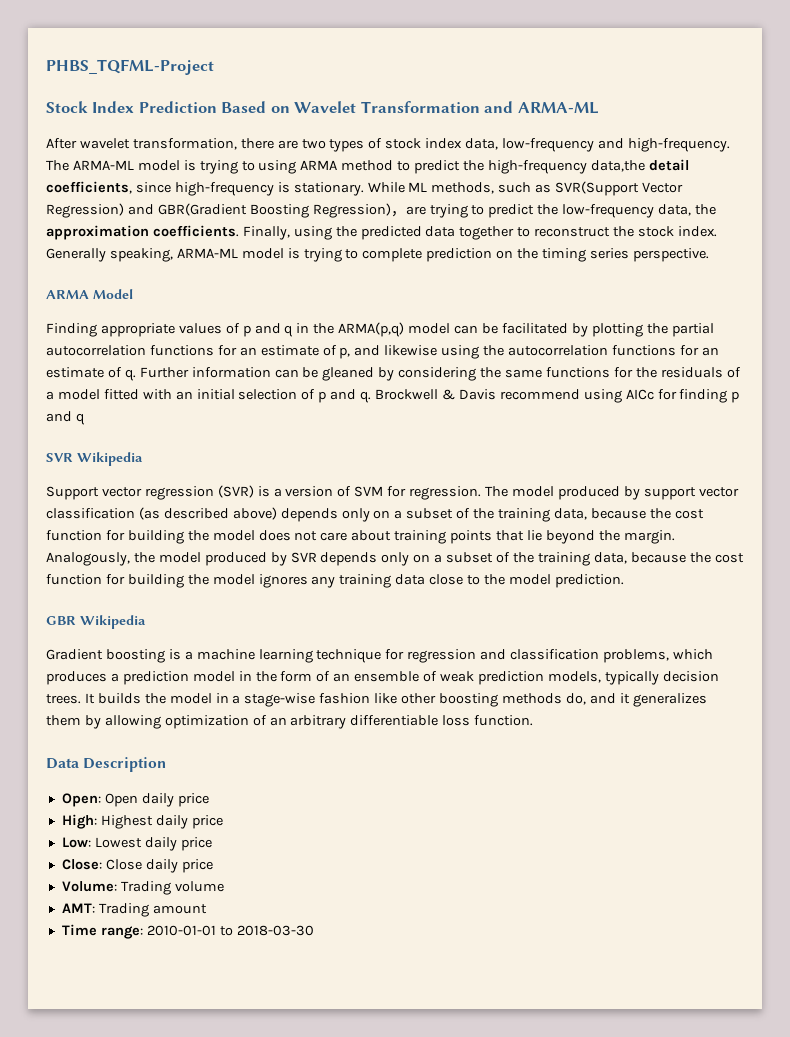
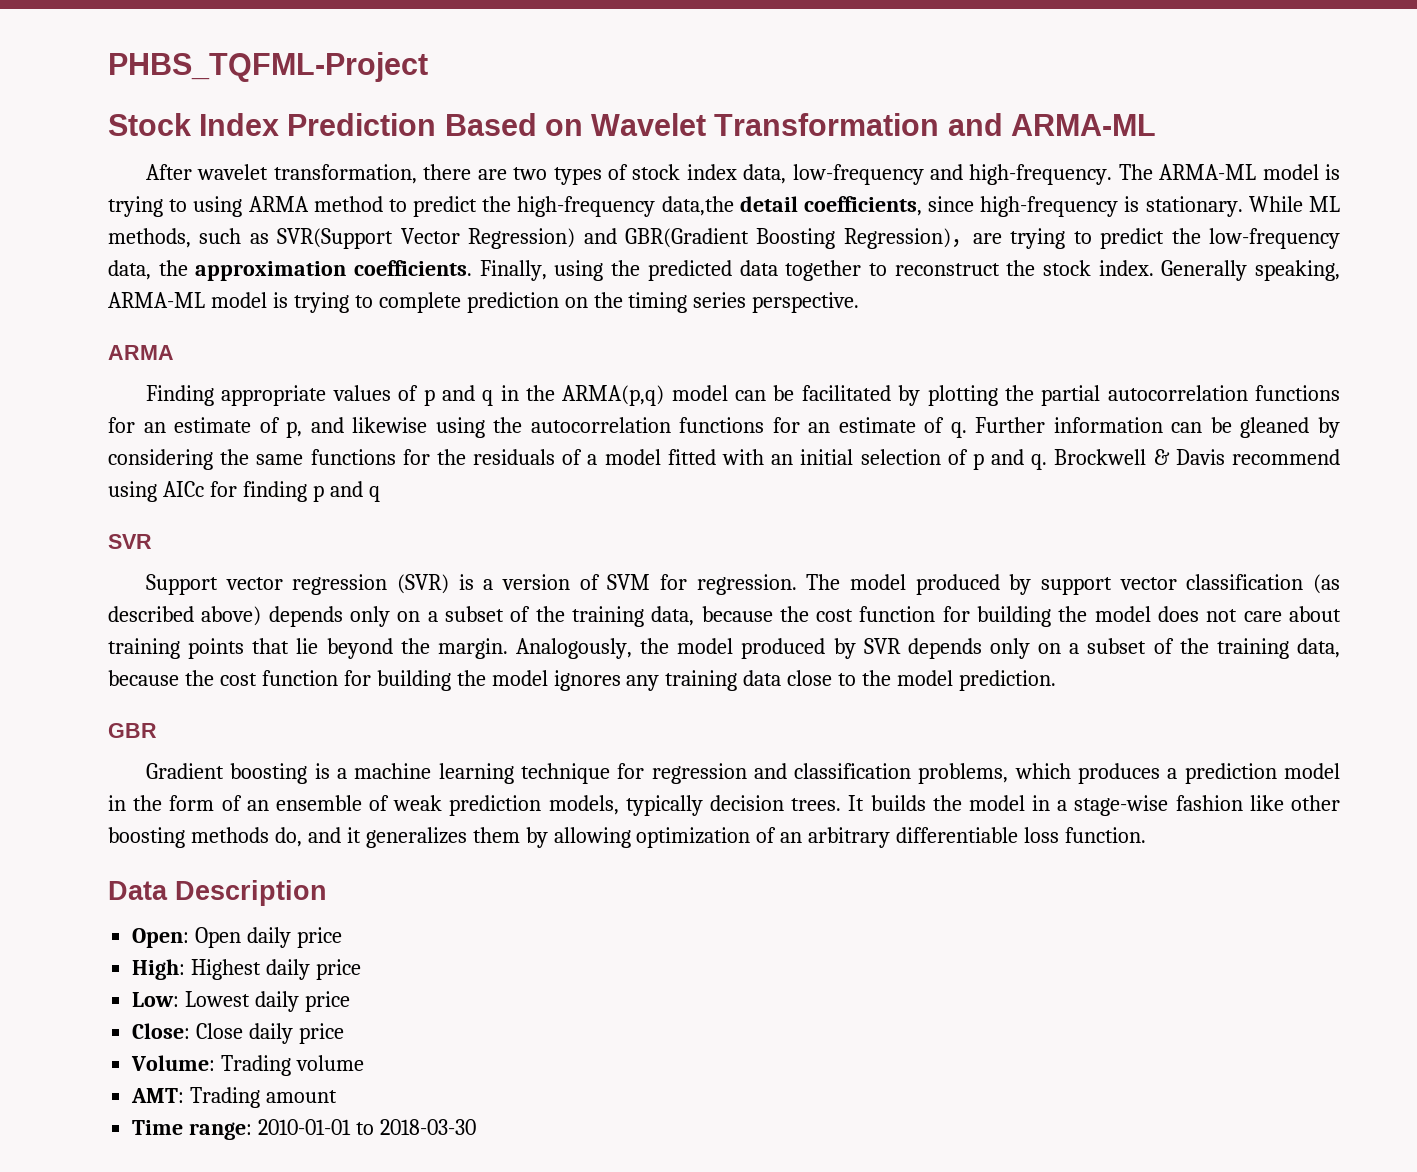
[93,289,133,299] Model -> (174, 352) none
[77,452,143,466] Wikipedia -> (152, 541) none
[80,615,146,629] Wikipedia -> (157, 730) none

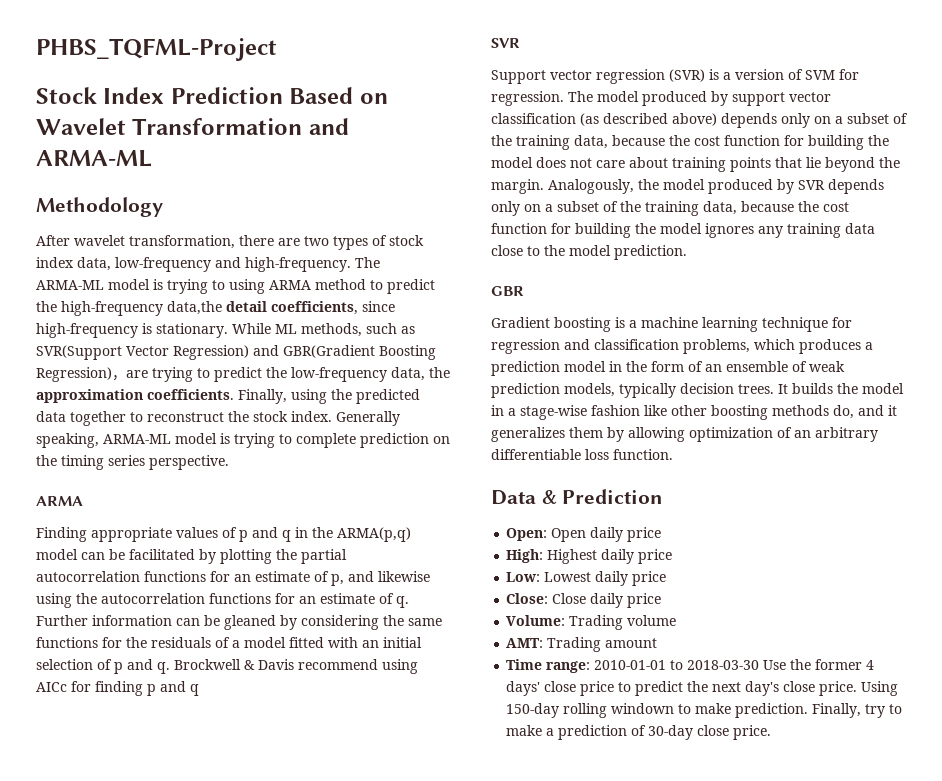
(1156, 125) none -> [36,197,163,217] // Methodology
[175,880,327,906] Description -> [541,489,664,504] & Prediction
(476, 1127) none -> [763,659,875,670] [506,681,899,696] [506,703,903,718] [506,725,772,740] Use the former 4 days' close price to predict the next day's close price. Using 150-day rolling windown to make prediction. Finally, try to make a prediction of 30-day close price.

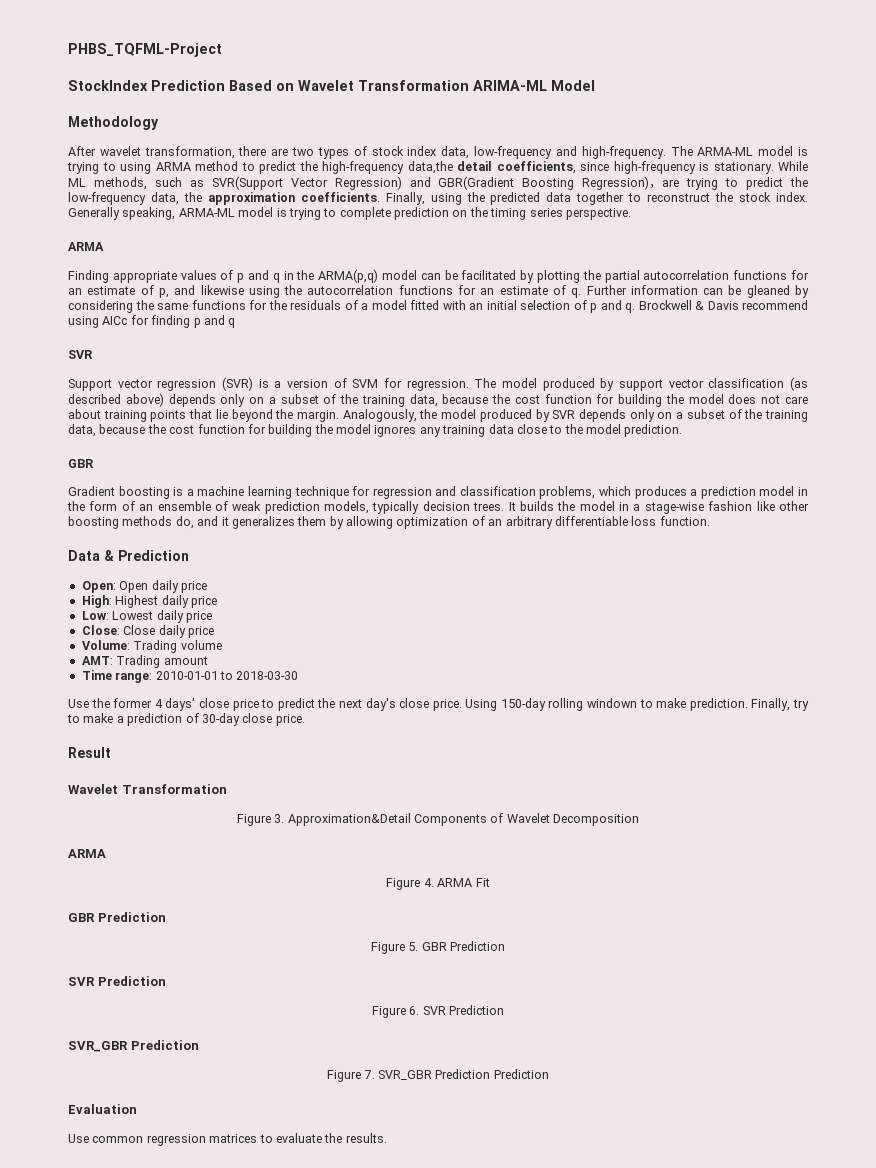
[36,87,165,104] Stock Index -> [68,80,148,91] StockIndex
[308,118,349,135] [36,150,152,167] and ARMA-ML -> [473,80,595,91] ARIMA-ML Model
(760, 665) none -> (299, 675) //
(772, 732) none -> [68,747,111,758] [68,784,227,794] [236,813,640,826] [68,849,106,858] [386,878,490,890] [68,912,166,922] [370,941,506,954] [68,976,166,986] [371,1005,505,1018] [68,1040,199,1052] [327,1069,549,1082] [68,1104,137,1114] [68,1133,387,1146] // Result // Wavelet Transformation // Figure 3. Approximation&Detail Components of Wavelet Decomposition // ARMA // Figure 4. ARMA Fit // GBR Prediction // Figure 5. GBR Prediction // SVR Prediction // Figure 6. SVR Prediction // SVR_GBR Prediction // Figure 7. SVR_GBR Prediction Prediction // Evaluation // Use common regression matrices to evaluate the results.

